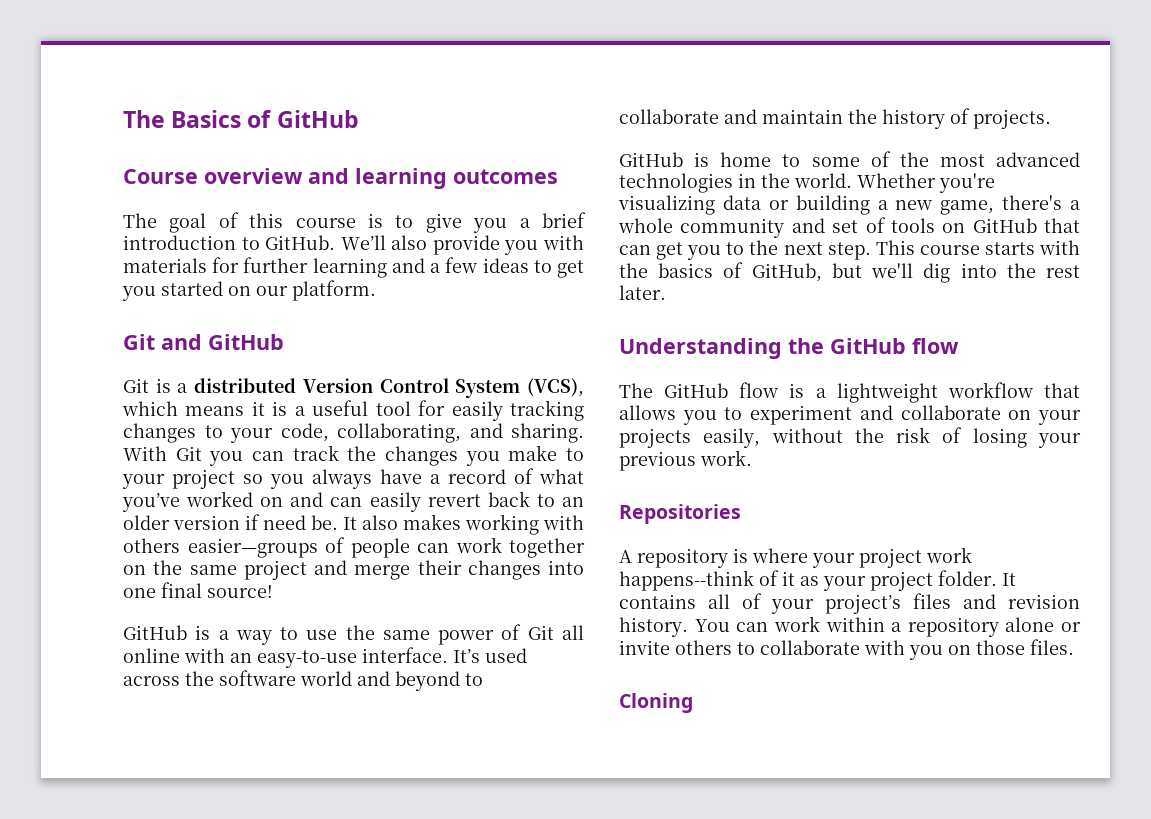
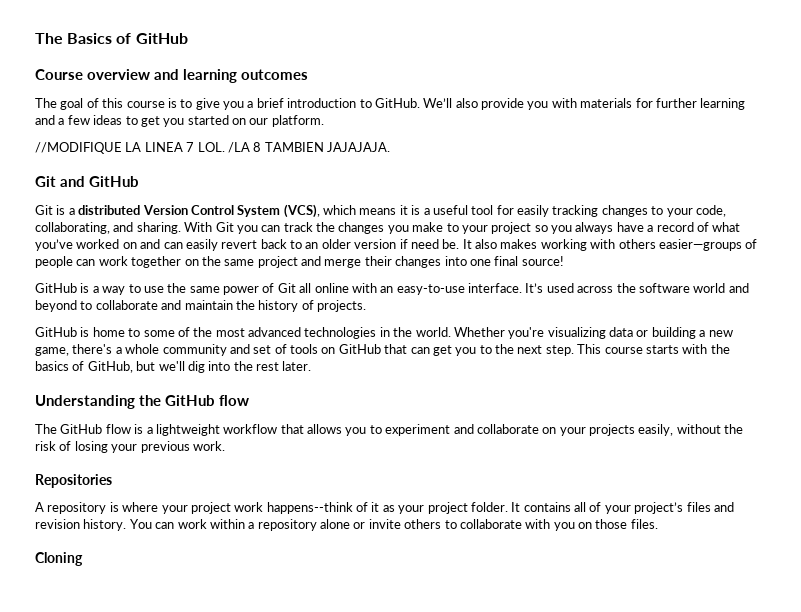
(376, 290) none -> [35,142,390,154] // //MODIFIQUE LA LINEA 7 LOL. /LA 8 TAMBIEN JAJAJAJA.

